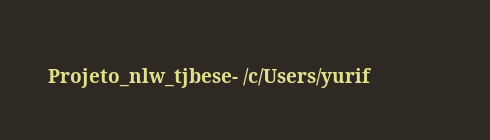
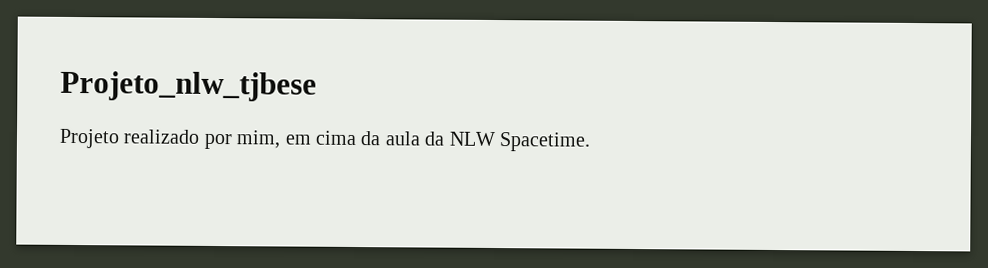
[48,68,373,88] Projeto_nlw_tjbese- /c/Users/yurif -> [60,70,317,102] [59,128,591,152] Projeto_nlw_tjbese // Projeto realizado por mim, em cima da aula da NLW Spacetime.

